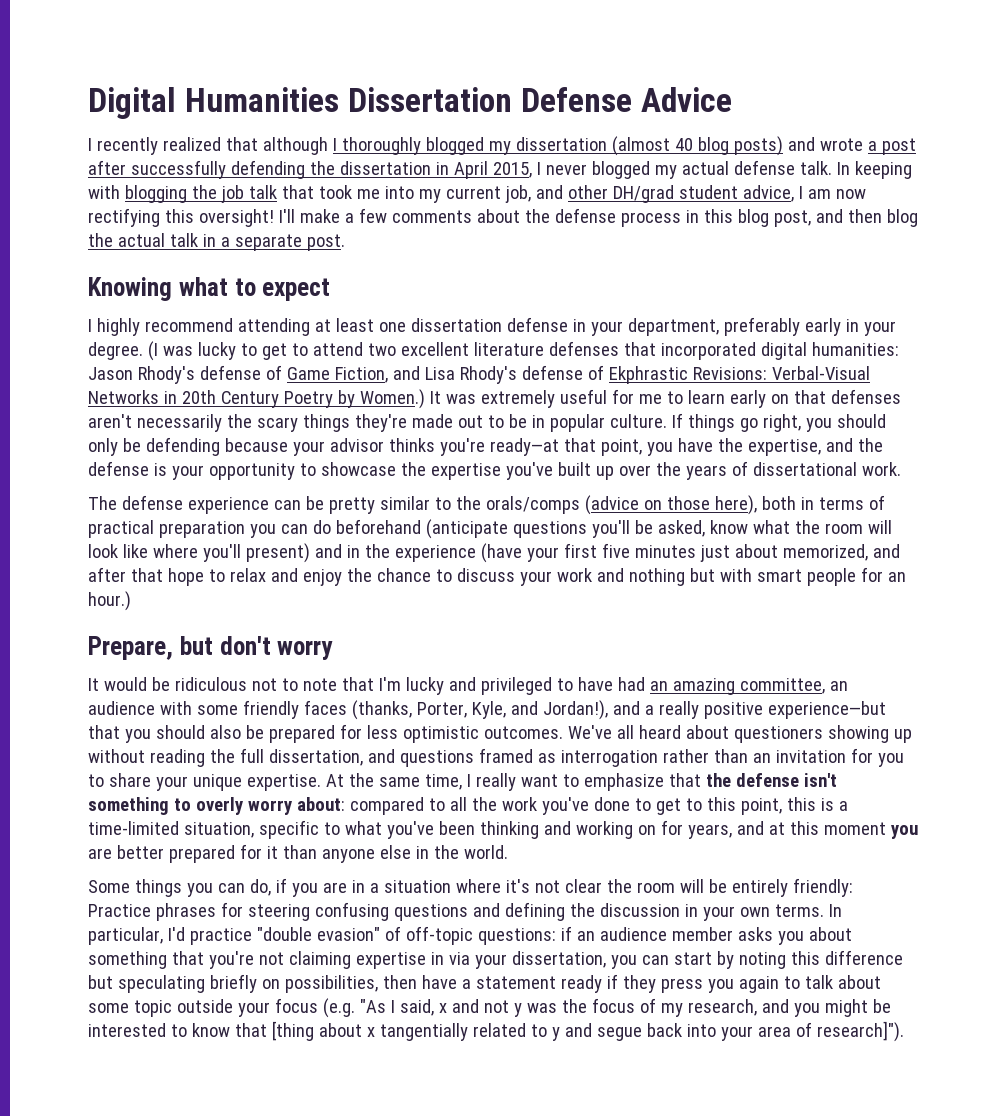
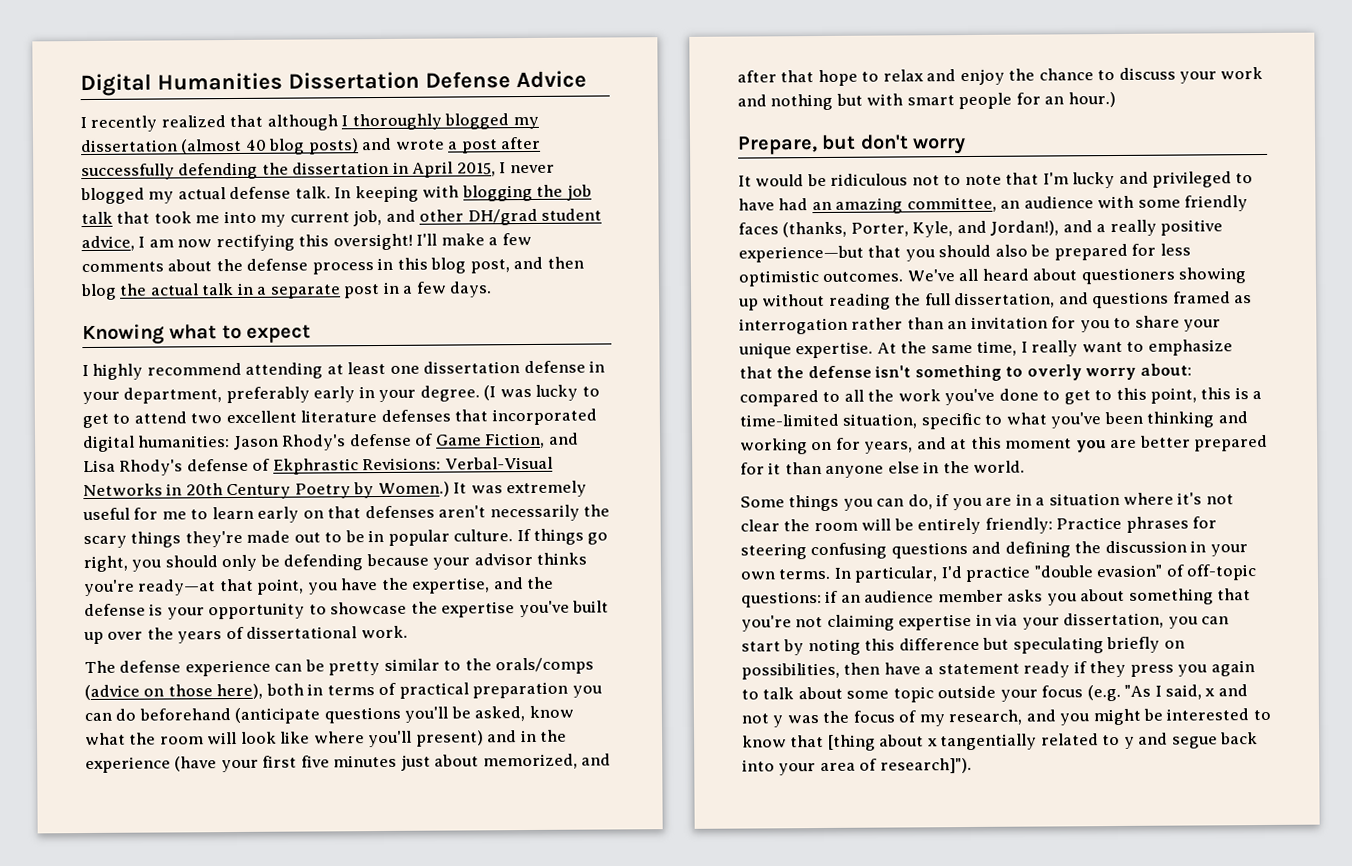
[306,234,345,251] post. -> [343,281,493,299] post in a few days.

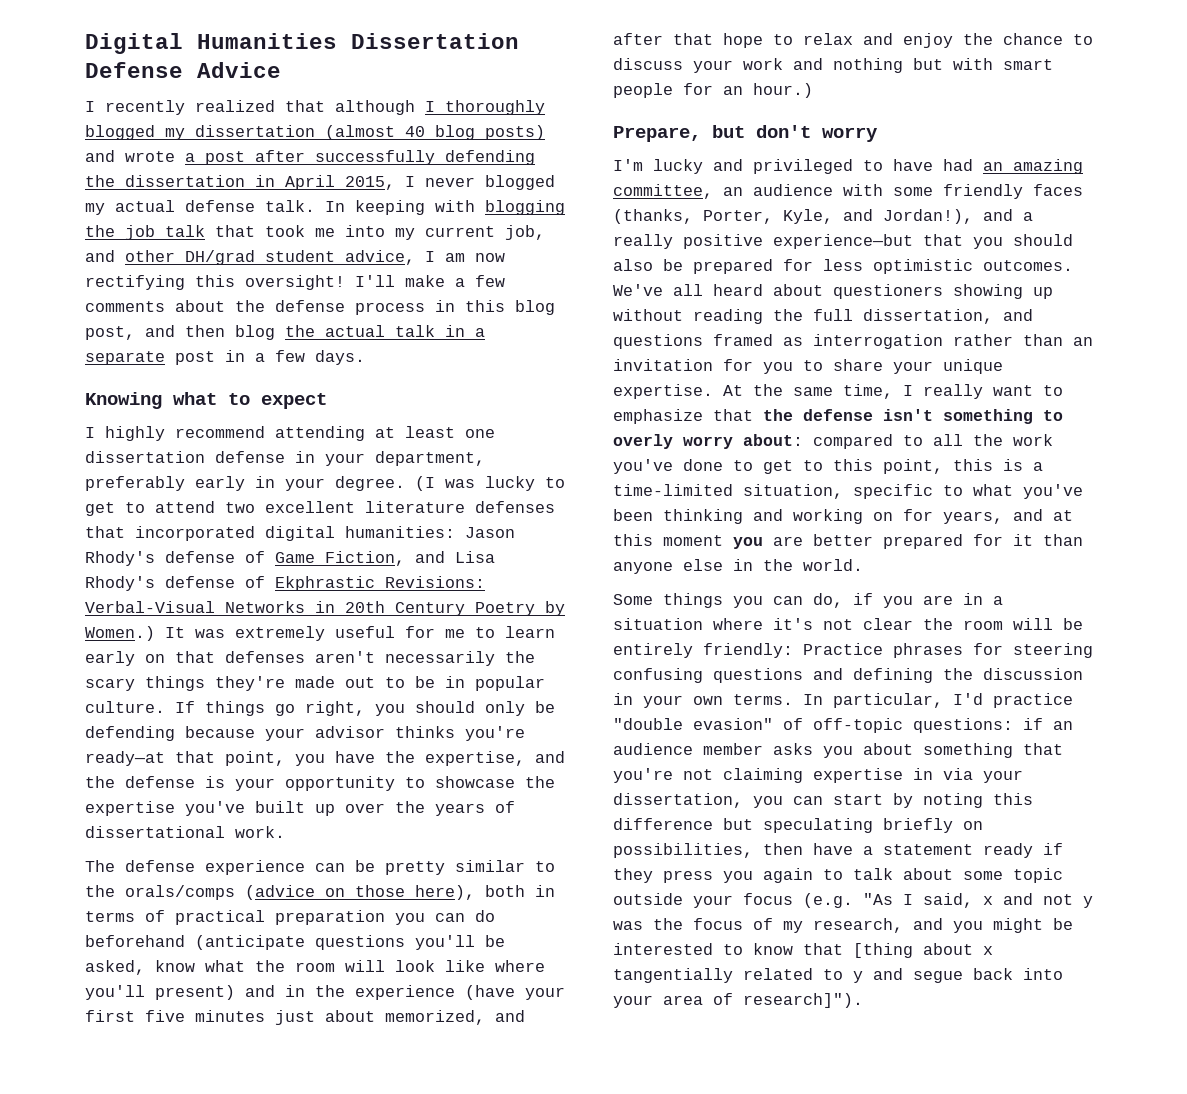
[738,172,1040,187] It would be ridiculous not to note that -> (878, 134) none

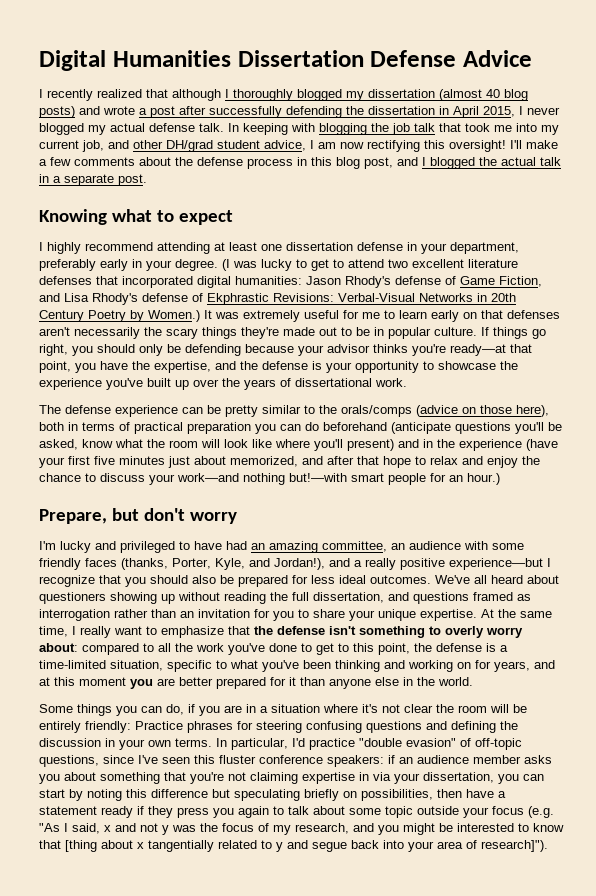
[185,325,275,340] then blog -> [422,157,475,169] I blogged
[175,350,365,365] post in a few days. -> [118,174,147,186] post.
[85,801,175,816] expertise -> [39,378,102,390] experience
[743,58,993,73] work and nothing but with -> [177,473,347,485] work—and nothing but!—with
(913, 241) none -> [547,558,551,567] [39,575,95,587] I recognize
[873,259,973,274] optimistic -> [339,575,366,584] ideal
[953,459,993,471] this -> [414,643,482,652] the defense
[913,718,1013,733] questions: -> [39,755,384,767] questions, since I've seen this fluster conference speakers:

